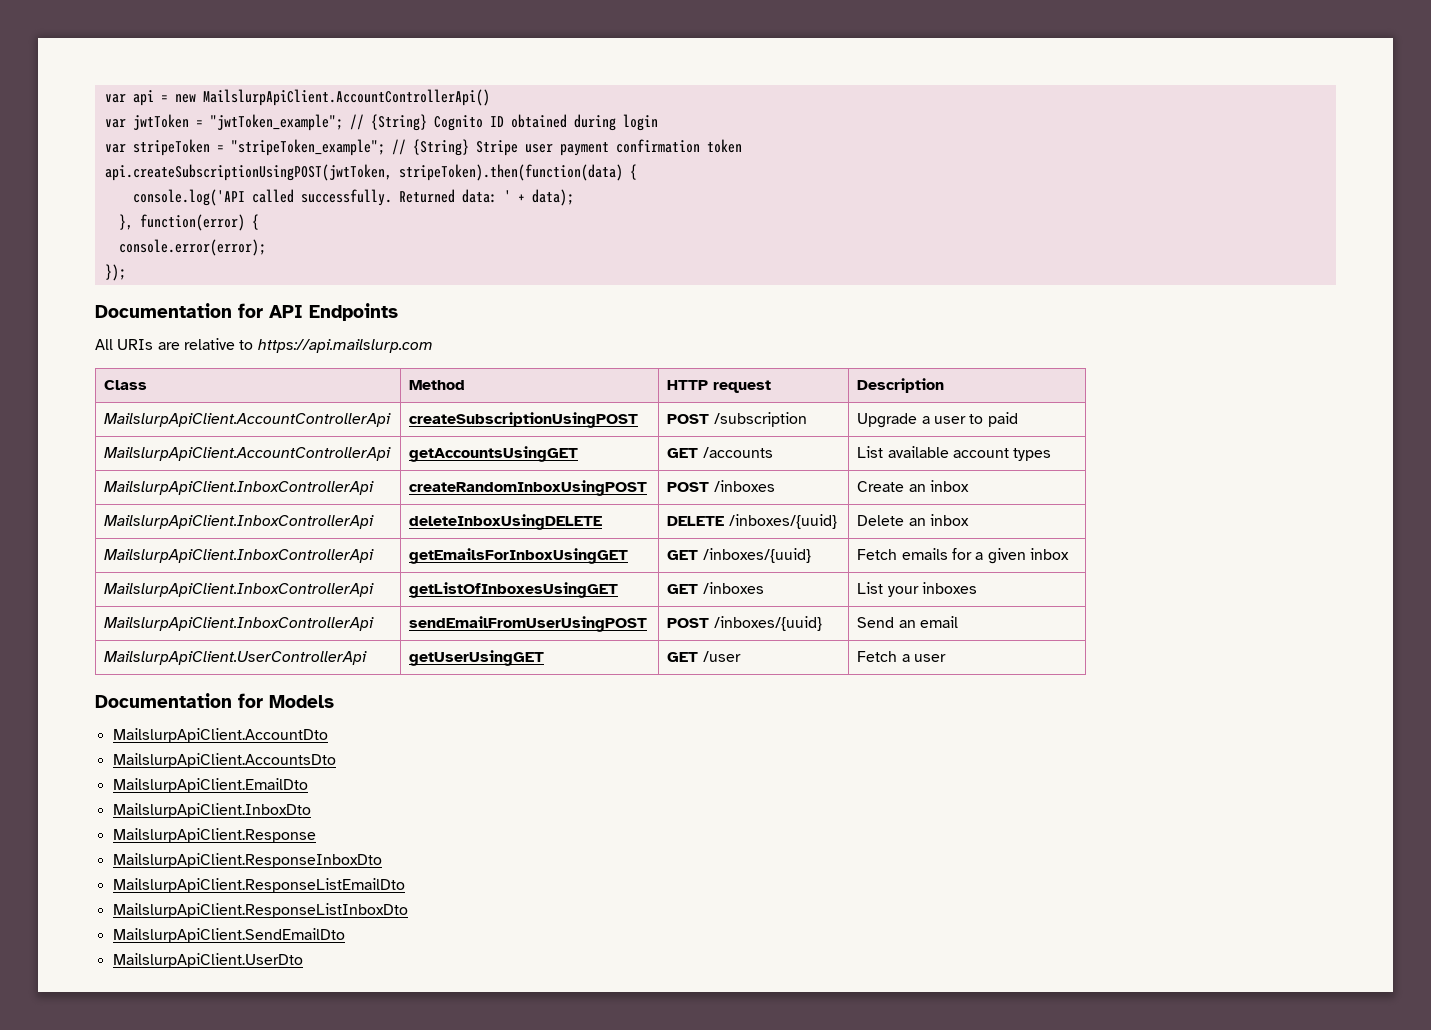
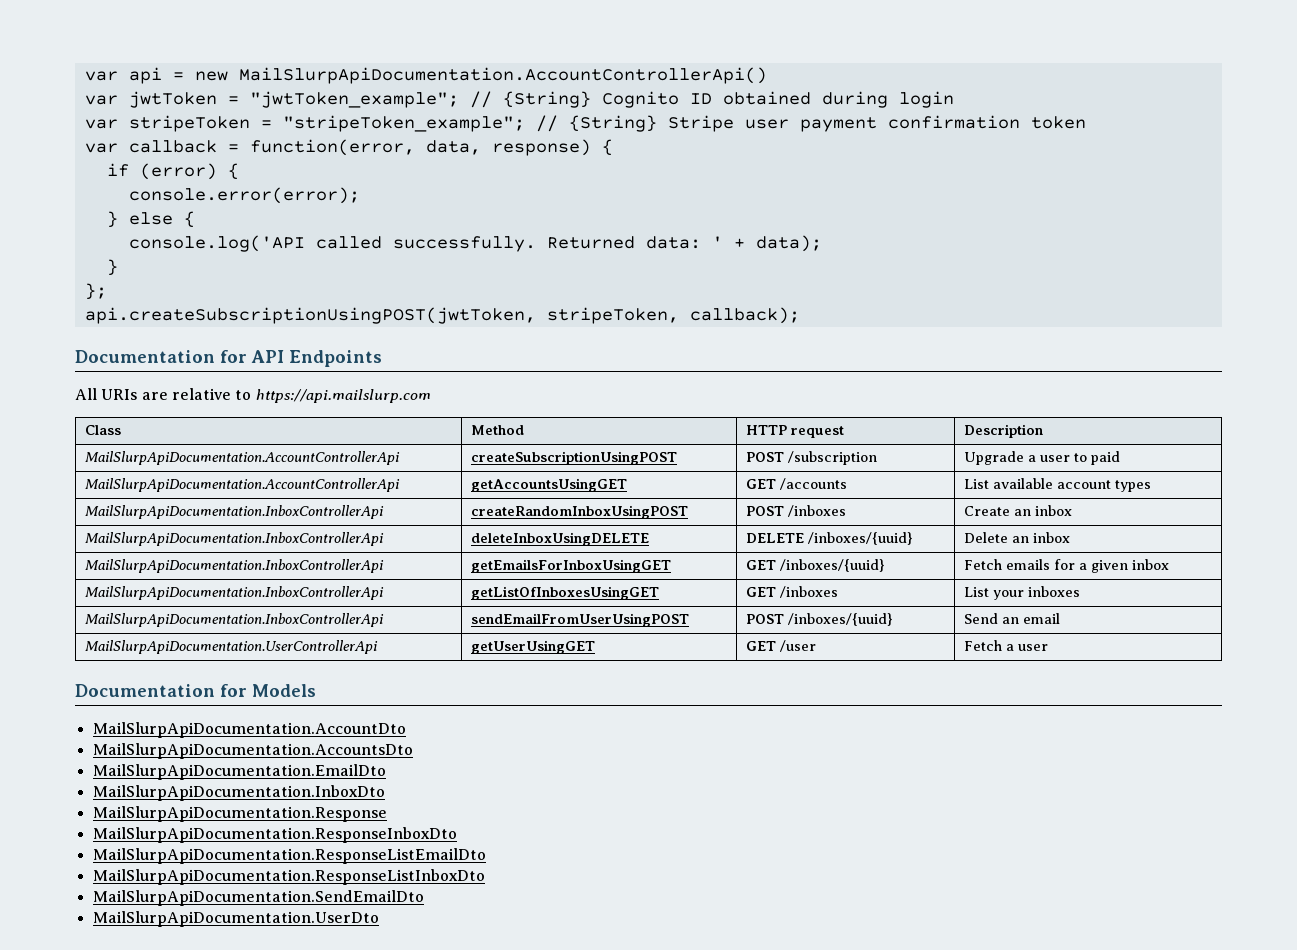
[202,89,490,106] MailslurpApiClient.AccountControllerApi() -> [238,67,767,84] MailSlurpApiDocumentation.AccountControllerApi()
[104,164,623,181] api.createSubscriptionUsingPOST(jwtToken, stripeToken).then(function(data) -> [84,139,613,156] [106,163,239,180] [128,187,360,204] [106,211,173,228] var callback = function(error, data, response) { // if (error) { // console.error(error); // } else
[118,214,259,231] [118,239,266,256] [104,264,126,281] }, function(error) { // console.error(error); // }); -> [106,259,118,276] [84,283,107,300] [84,307,800,324] } // }; // api.createSubscriptionUsingPOST(jwtToken, stripeToken, callback);
[104,413,392,427] MailslurpApiClient.AccountControllerApi -> [84,451,400,465] MailSlurpApiDocumentation.AccountControllerApi
[104,447,392,461] MailslurpApiClient.AccountControllerApi -> [84,478,400,492] MailSlurpApiDocumentation.AccountControllerApi
[104,481,375,495] MailslurpApiClient.InboxControllerApi -> [84,505,384,519] MailSlurpApiDocumentation.InboxControllerApi
[104,515,375,529] MailslurpApiClient.InboxControllerApi -> [84,532,384,546] MailSlurpApiDocumentation.InboxControllerApi
[104,549,375,563] MailslurpApiClient.InboxControllerApi -> [84,559,384,573] MailSlurpApiDocumentation.InboxControllerApi
[104,583,375,597] MailslurpApiClient.InboxControllerApi -> [84,586,384,600] MailSlurpApiDocumentation.InboxControllerApi
[104,617,375,631] MailslurpApiClient.InboxControllerApi -> [84,613,384,627] MailSlurpApiDocumentation.InboxControllerApi
[104,651,368,665] MailslurpApiClient.UserControllerApi -> [84,640,378,654] MailSlurpApiDocumentation.UserControllerApi
[112,728,328,743] [112,753,336,768] [112,778,308,793] [112,803,311,818] [112,828,316,843] [112,853,382,868] [112,878,405,893] [112,903,408,918] [112,928,345,943] [112,953,303,968] MailslurpApiClient.AccountDto // MailslurpApiClient.AccountsDto // MailslurpApiClient.EmailDto // MailslurpApiClient.InboxDto // MailslurpApiClient.Response // MailslurpApiClient.ResponseInboxDto // MailslurpApiClient.ResponseListEmailDto // MailslurpApiClient.ResponseListInboxDto // MailslurpApiClient.SendEmailDto // MailslurpApiClient.UserDto -> [92,722,406,738] [92,743,413,759] [92,764,386,780] [92,785,385,801] [92,806,387,822] [92,827,457,843] [92,848,486,864] [92,869,485,885] [92,890,424,906] [92,911,379,927] MailSlurpApiDocumentation.AccountDto // MailSlurpApiDocumentation.AccountsDto // MailSlurpApiDocumentation.EmailDto // MailSlurpApiDocumentation.InboxDto // MailSlurpApiDocumentation.Response // MailSlurpApiDocumentation.ResponseInboxDto // MailSlurpApiDocumentation.ResponseListEmailDto // MailSlurpApiDocumentation.ResponseListInboxDto // MailSlurpApiDocumentation.SendEmailDto // MailSlurpApiDocumentation.UserDto

